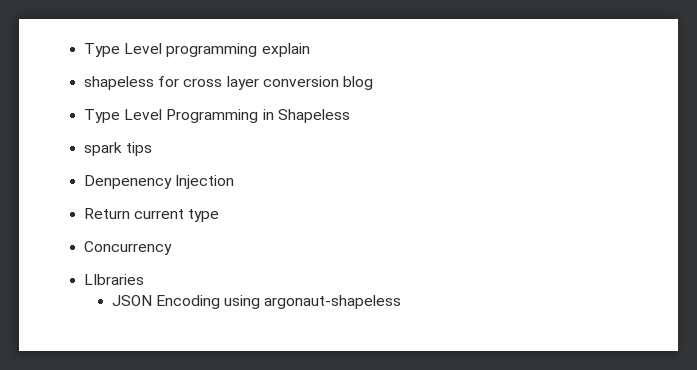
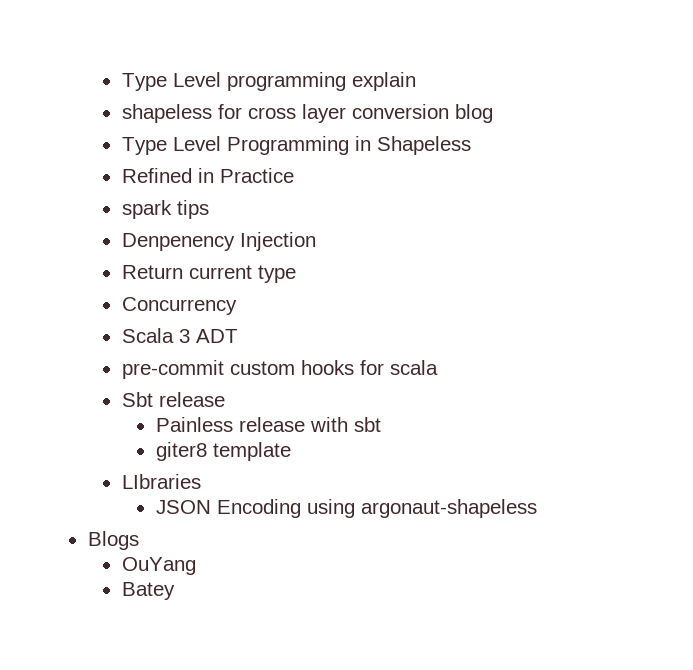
(350, 116) none -> [121,168,294,183] // Refined in Practice
(172, 248) none -> [121,328,238,343] [121,360,438,379] [121,392,225,407] [155,417,381,432] [155,442,291,461] // Scala 3 ADT // pre-commit custom hooks for scala // Sbt release // Painless release with sbt // giter8 template
(402, 302) none -> [87,531,139,550] [121,557,196,575] [121,582,175,600] // Blogs // OuYang // Batey

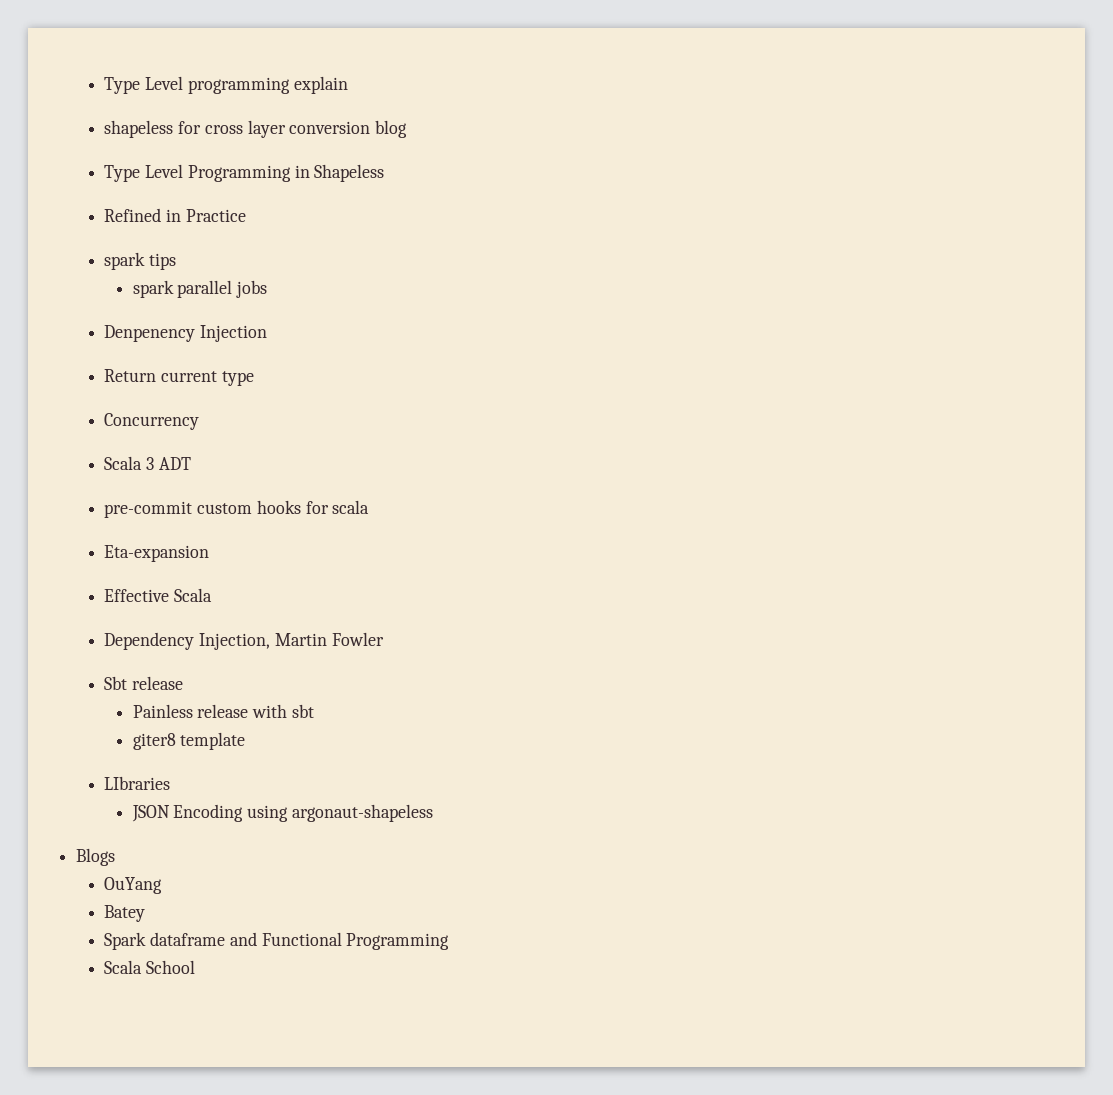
(209, 209) none -> [132,280,268,298] // spark parallel jobs
(438, 367) none -> [104,545,210,562] [104,588,213,602] [104,632,384,650] // Eta-expansion // Effective Scala // Dependency Injection, Martin Fowler
(175, 591) none -> [104,932,450,950] [104,960,196,974] // Spark dataframe and Functional Programming // Scala School

